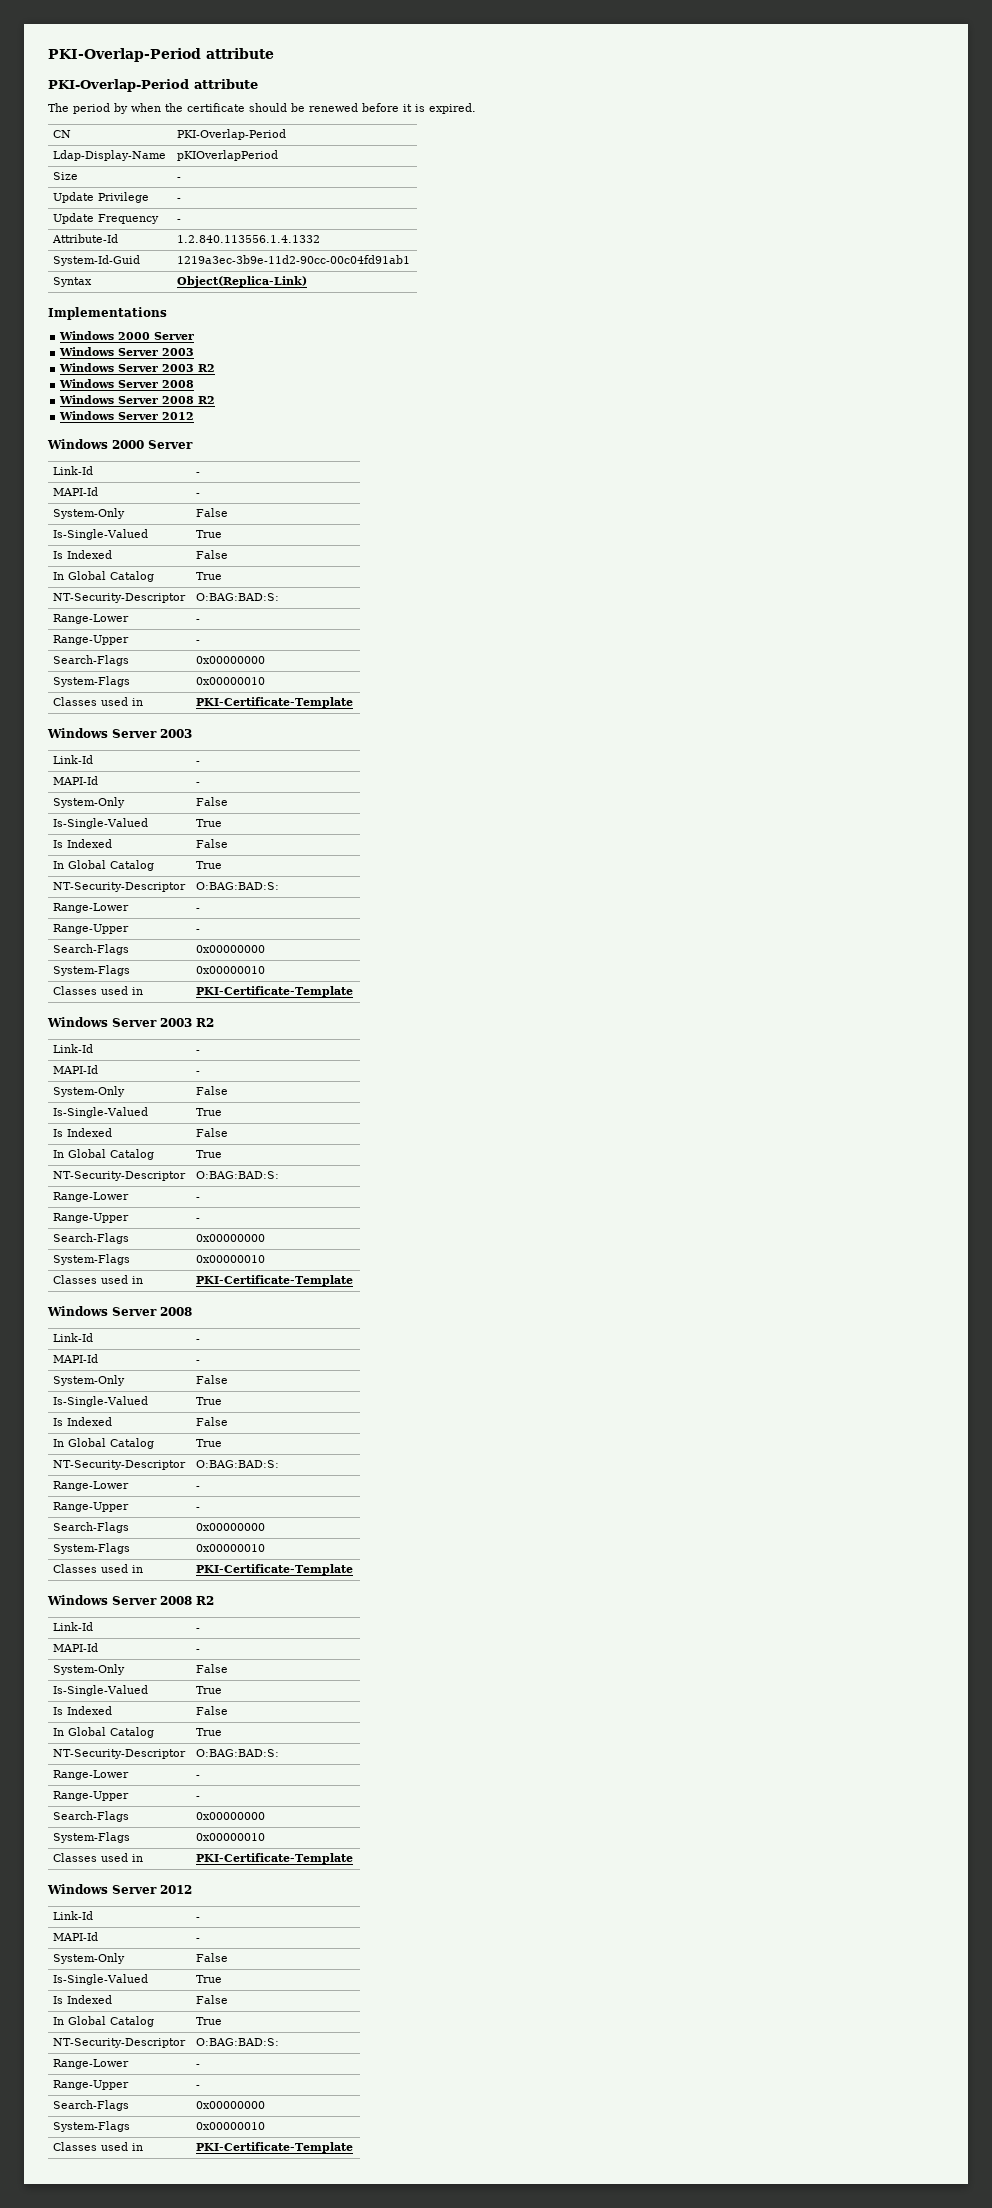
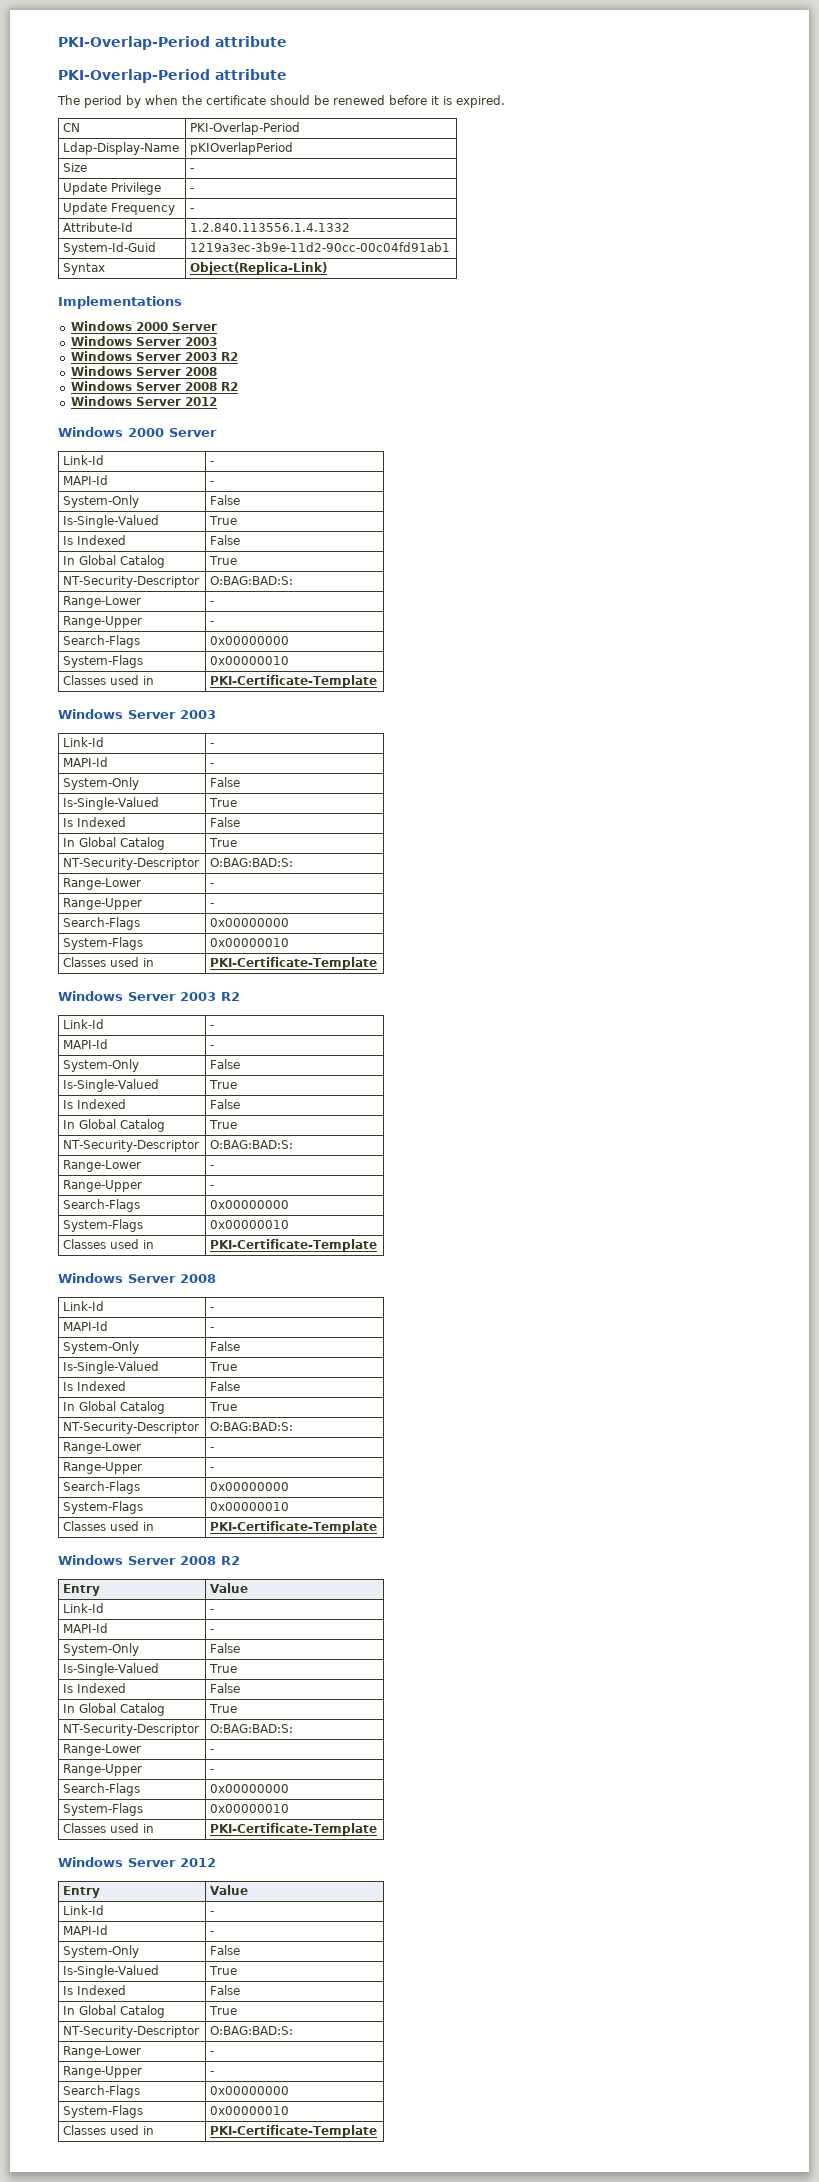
(214, 1600) none -> [63,1584,101,1596] [210,1583,249,1593] // Entry | Value
(192, 1889) none -> [63,1886,101,1898] [210,1885,249,1895] // Entry | Value

